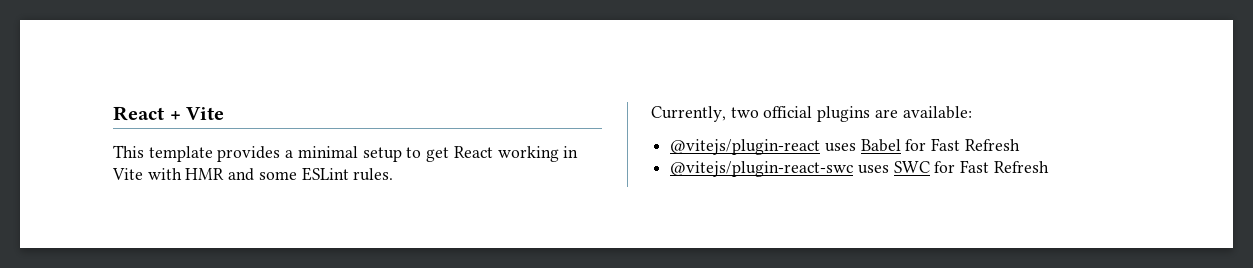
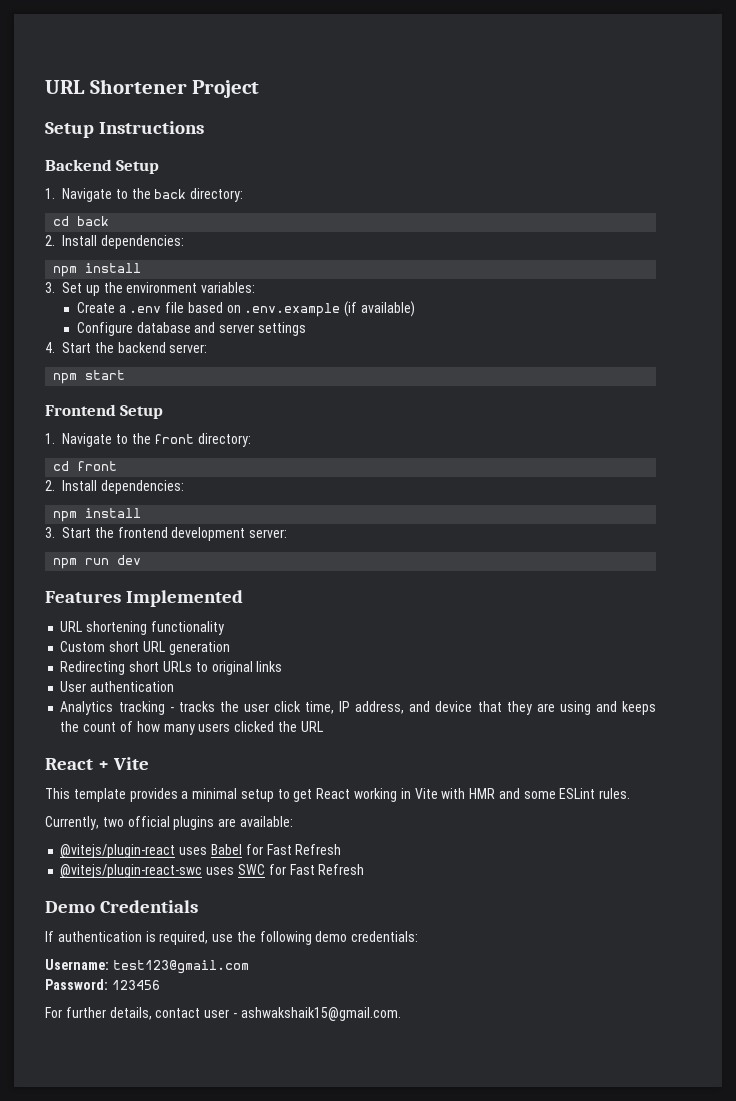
(113, 113) none -> [45,79,260,98] [45,121,204,138] [45,159,160,174] [45,188,244,202] [53,216,110,226] [45,235,184,249] [53,263,142,277] [45,282,256,296] [76,301,416,317] [76,322,306,336] [45,342,208,353] [53,370,126,384] [45,404,164,419] [45,433,252,447] [53,461,118,471] [45,480,184,494] [53,508,142,522] [45,527,288,541] [53,555,142,569] [45,590,243,607] [60,621,224,635] [60,641,230,655] [60,661,283,675] [60,681,175,692] [60,701,657,715] [60,721,323,735] URL Shortener Project // Setup Instructions // Backend Setup // 1. Navigate to the back directory: // cd back // 2. Install dependencies: // npm install // 3. Set up the environment variables: // Create a .env file based on .env.example (if available) // Configure database and server settings // 4. Start the backend server: // npm start // Frontend Setup // 1. Navigate to the front directory: // cd front // 2. Install dependencies: // npm install // 3. Start the frontend development server: // npm run dev // Features Implemented // URL shortening functionality // Custom short URL generation // Redirecting short URLs to original links // User authentication // Analytics tracking - tracks the user click time, IP address, and device that they are using and keeps the count of how many users clicked the URL //
(1049, 167) none -> [45,900,198,913] [45,931,419,945] [45,959,249,974] [45,979,160,990] [45,1007,401,1021] // Demo Credentials // If authentication is required, use the following demo credentials: // Username: test123@gmail.com // Password: 123456 // For further details, contact user - ashwakshaik15@gmail.com.

